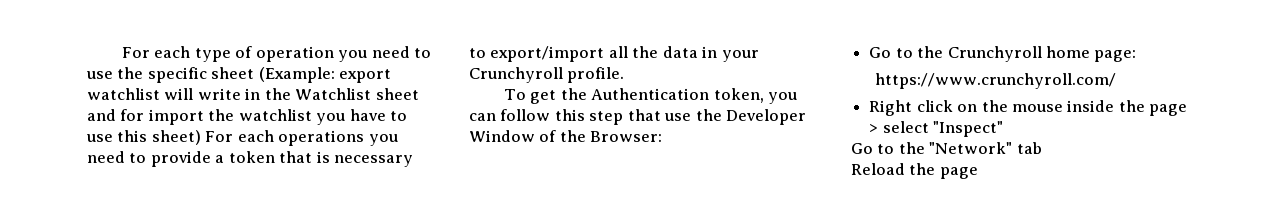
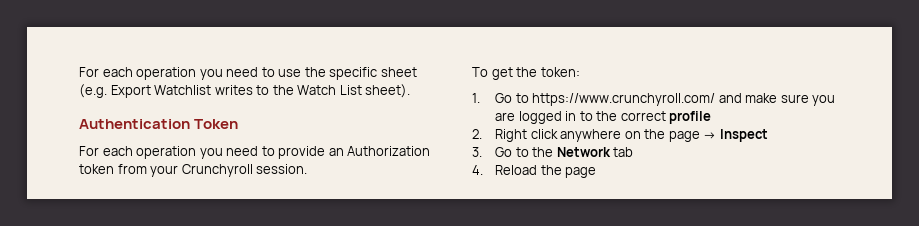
[122,46,253,62] For each type of -> [79,67,133,77] For each
[258,67,392,83] [87,88,419,100] [87,109,408,125] [86,130,365,146] (Example: export watchlist will write in the Watchlist sheet and for import the watchlist you have to use this sheet) For each operations -> [79,84,411,98] [79,119,239,129] [79,146,197,159] (e.g. Export Watchlist writes to the Watch List sheet). // Authentication Token // For each operation
[215,151,414,167] [469,46,718,62] a token that is necessary to export/import all the data in -> [328,146,431,156] [79,164,147,174] an Authorization token from
[567,67,625,83] profile. -> [256,164,308,174] session.
[591,88,798,104] [469,109,807,125] [469,130,663,142] [869,46,1137,62] [875,73,1117,89] [869,100,1188,116] [869,121,1004,137] [851,142,1013,154] Authentication token, you can follow this step that use the Developer Window of the Browser: // Go to the Crunchyroll home page: // https://www.crunchyroll.com/ // Right click on the mouse inside the page > select "Inspect" // Go to the "Network" -> [540,67,580,77] [472,93,836,106] [495,111,712,124] [472,129,768,142] [472,147,611,157] token: // 1. Go to https://www.crunchyroll.com/ and make sure you are logged in to the correct profile // 2. Right click anywhere on the page → Inspect // 3. Go to the Network
(1042, 148) none -> [472,165,483,175] 4.

